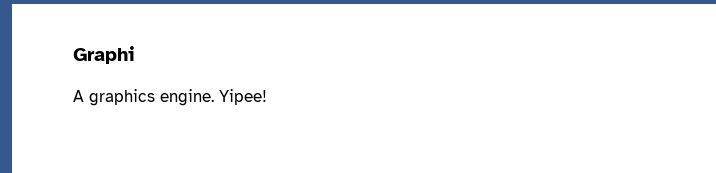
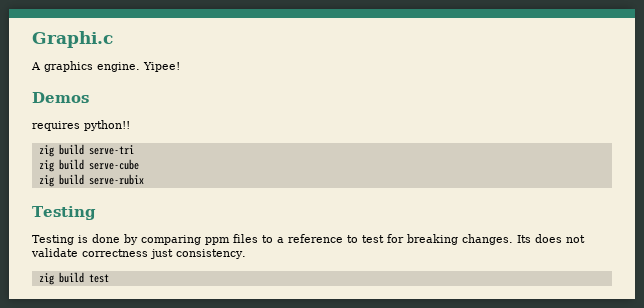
[73,46,134,64] Graphi -> [32,31,113,48] Graphi.c
(267, 97) none -> [32,92,89,103] [32,120,130,131] [38,144,134,157] [38,159,139,172] [38,174,144,187] [32,206,96,220] [32,234,585,245] [31,248,246,259] [38,272,109,285] // Demos // requires python!! // zig build serve-tri // zig build serve-cube // zig build serve-rubix // Testing // Testing is done by comparing ppm files to a reference to test for breaking changes. Its does not validate correctness just consistency. // zig build test

